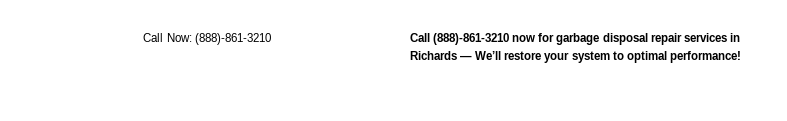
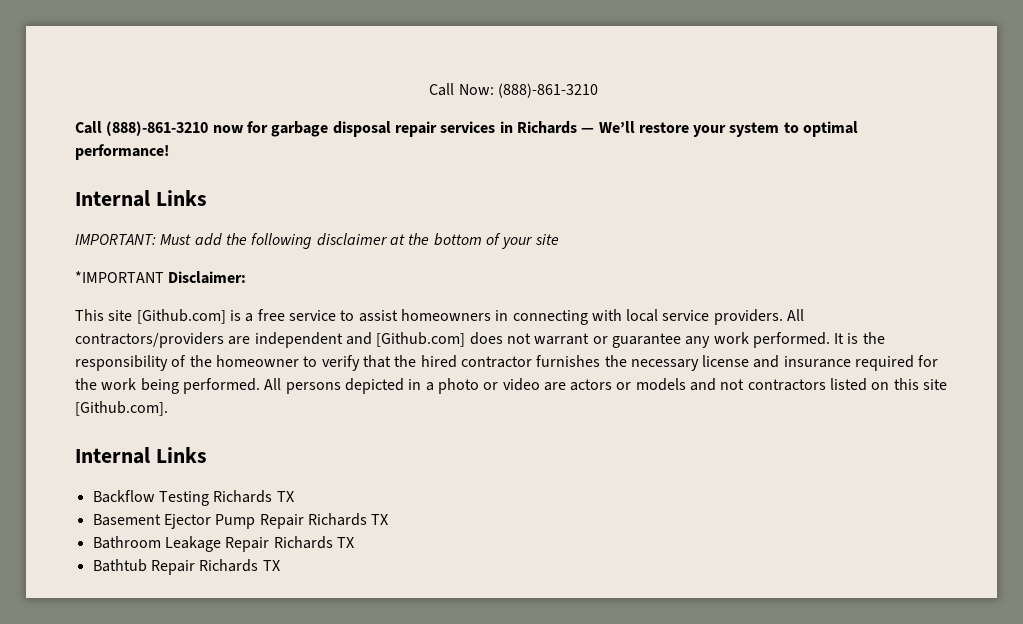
(741, 57) none -> [75,190,207,207] [75,233,559,249] [75,271,247,284] [75,309,805,325] [75,332,885,348] [75,355,939,371] [75,378,948,394] [75,401,168,416] [75,447,207,464] [92,490,294,506] [92,513,389,529] [92,536,354,552] [92,559,280,575] // Internal Links // IMPORTANT: Must add the following disclaimer at the bottom of your site // *IMPORTANT Disclaimer: // This site [Github.com] is a free service to assist homeowners in connecting with local service providers. All contractors/providers are independent and [Github.com] does not warrant or guarantee any work performed. It is the responsibility of the homeowner to verify that the hired contractor furnishes the necessary license and insurance required for the work being performed. All persons depicted in a photo or video are actors or models and not contractors listed on this site [Github.com]. // Internal Links // Backflow Testing Richards TX // Basement Ejector Pump Repair Richards TX // Bathroom Leakage Repair Richards TX // Bathtub Repair Richards TX

